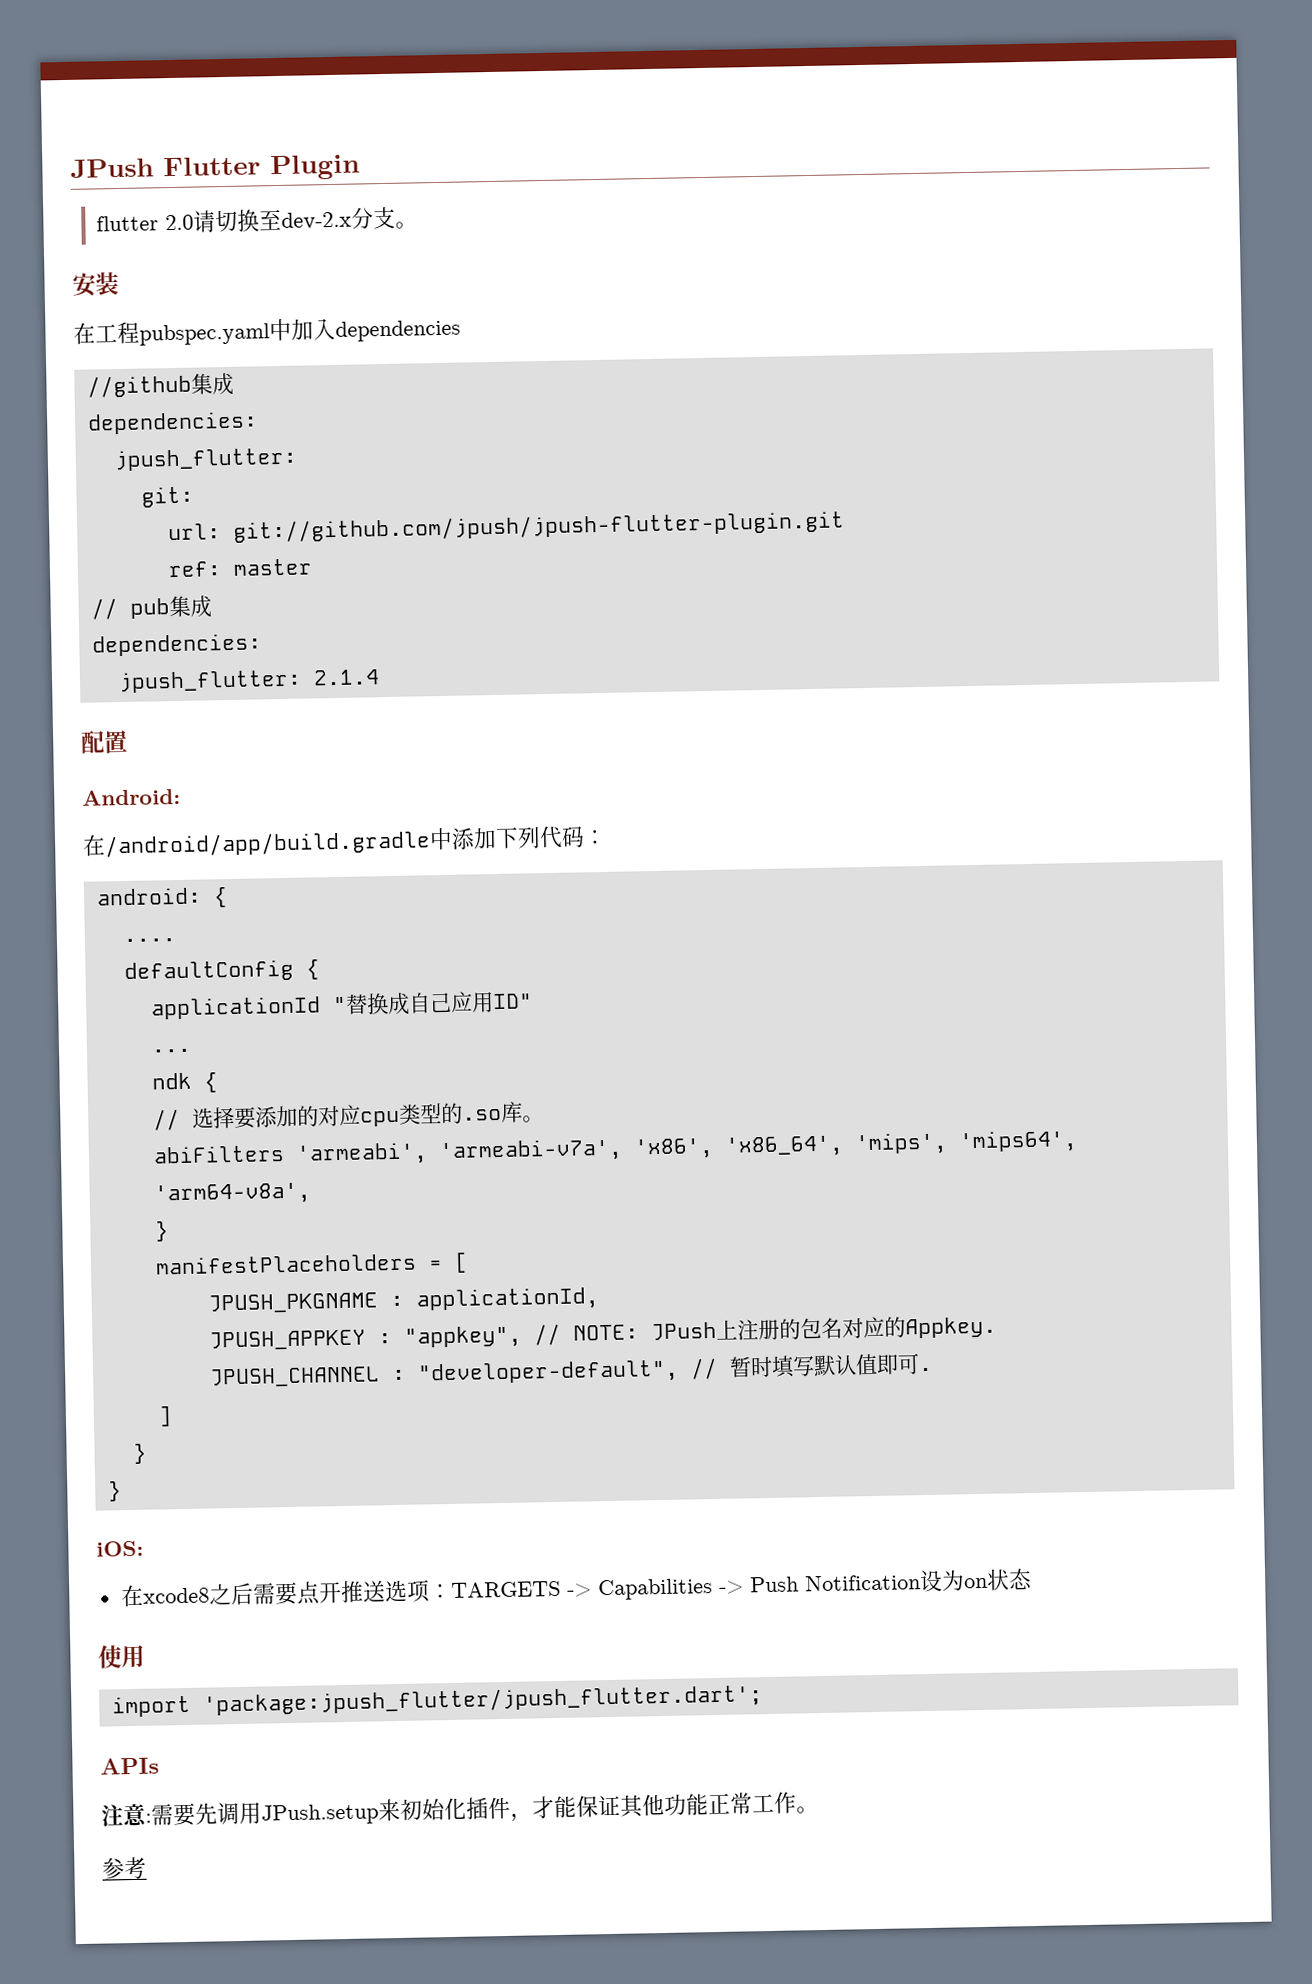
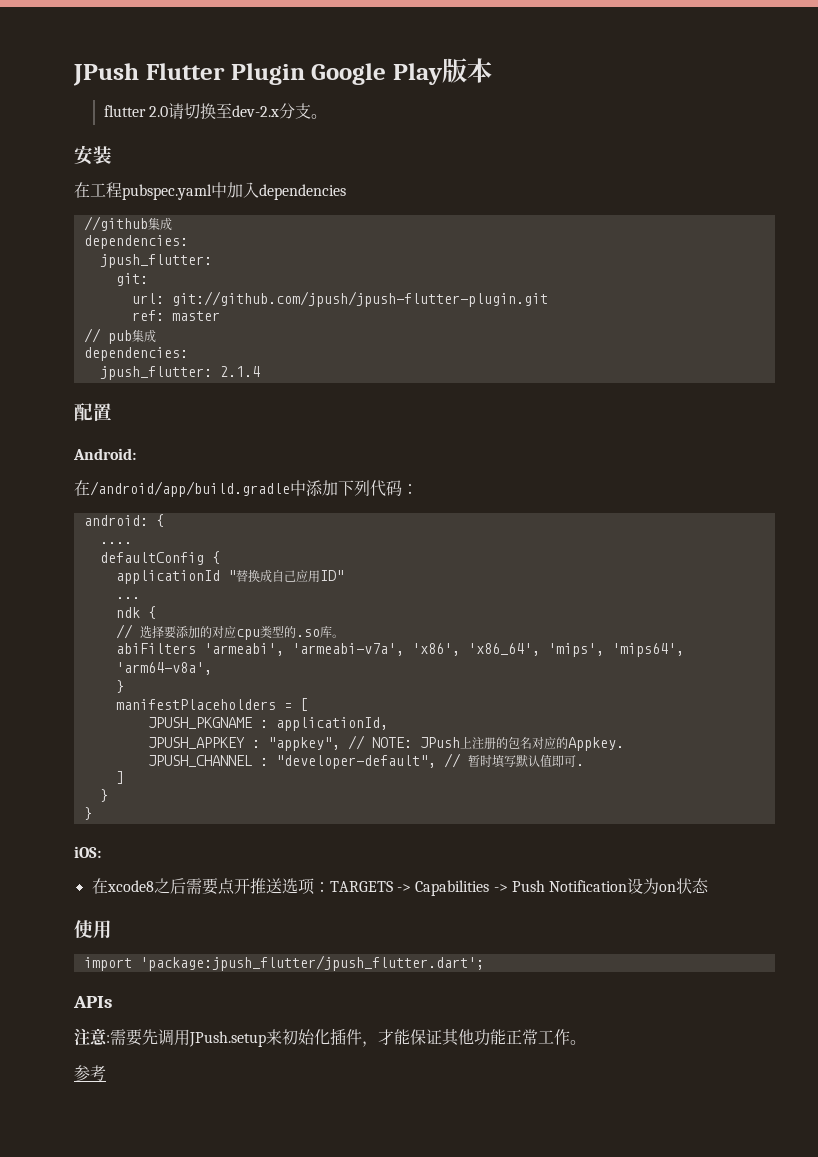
(360, 167) none -> [311,58,492,85] Google Play版本

